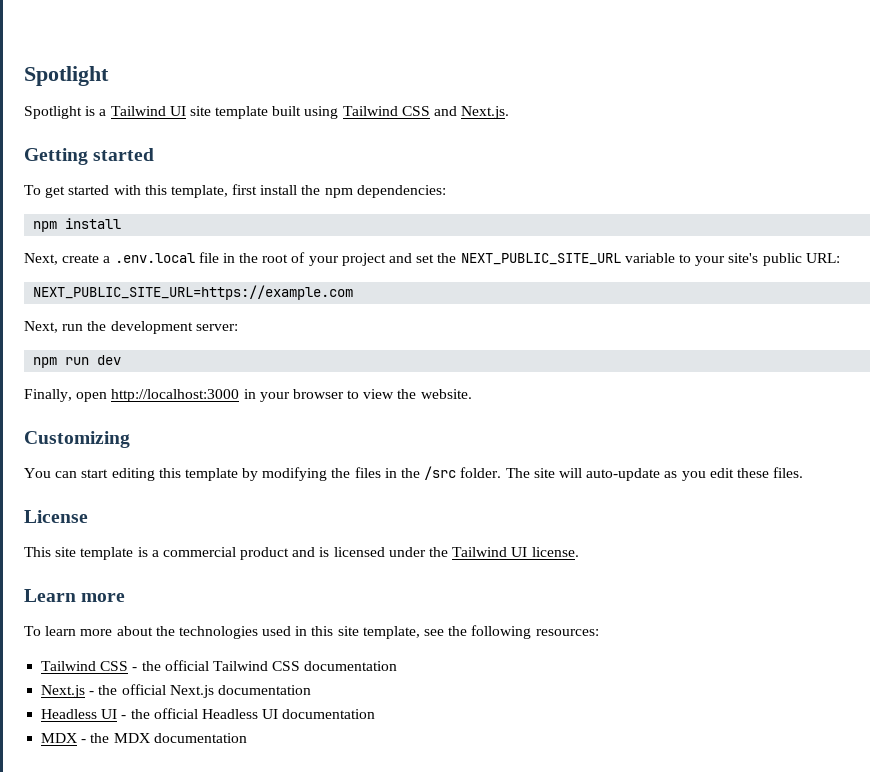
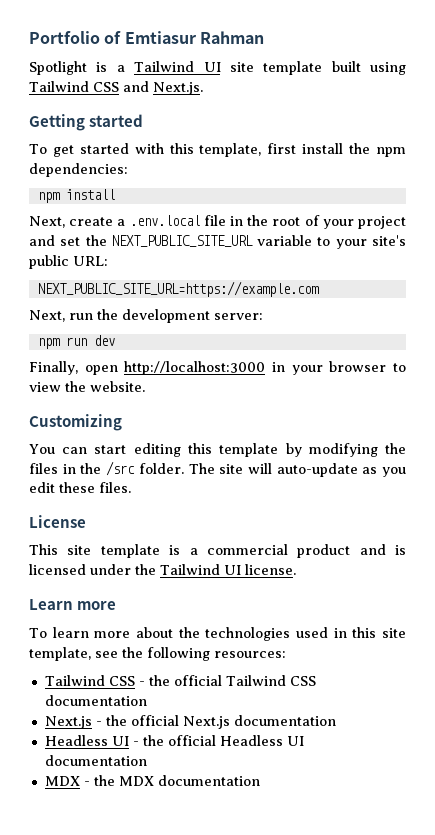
[24,66,109,86] Spotlight -> [29,31,264,44] Portfolio of Emtiasur Rahman

